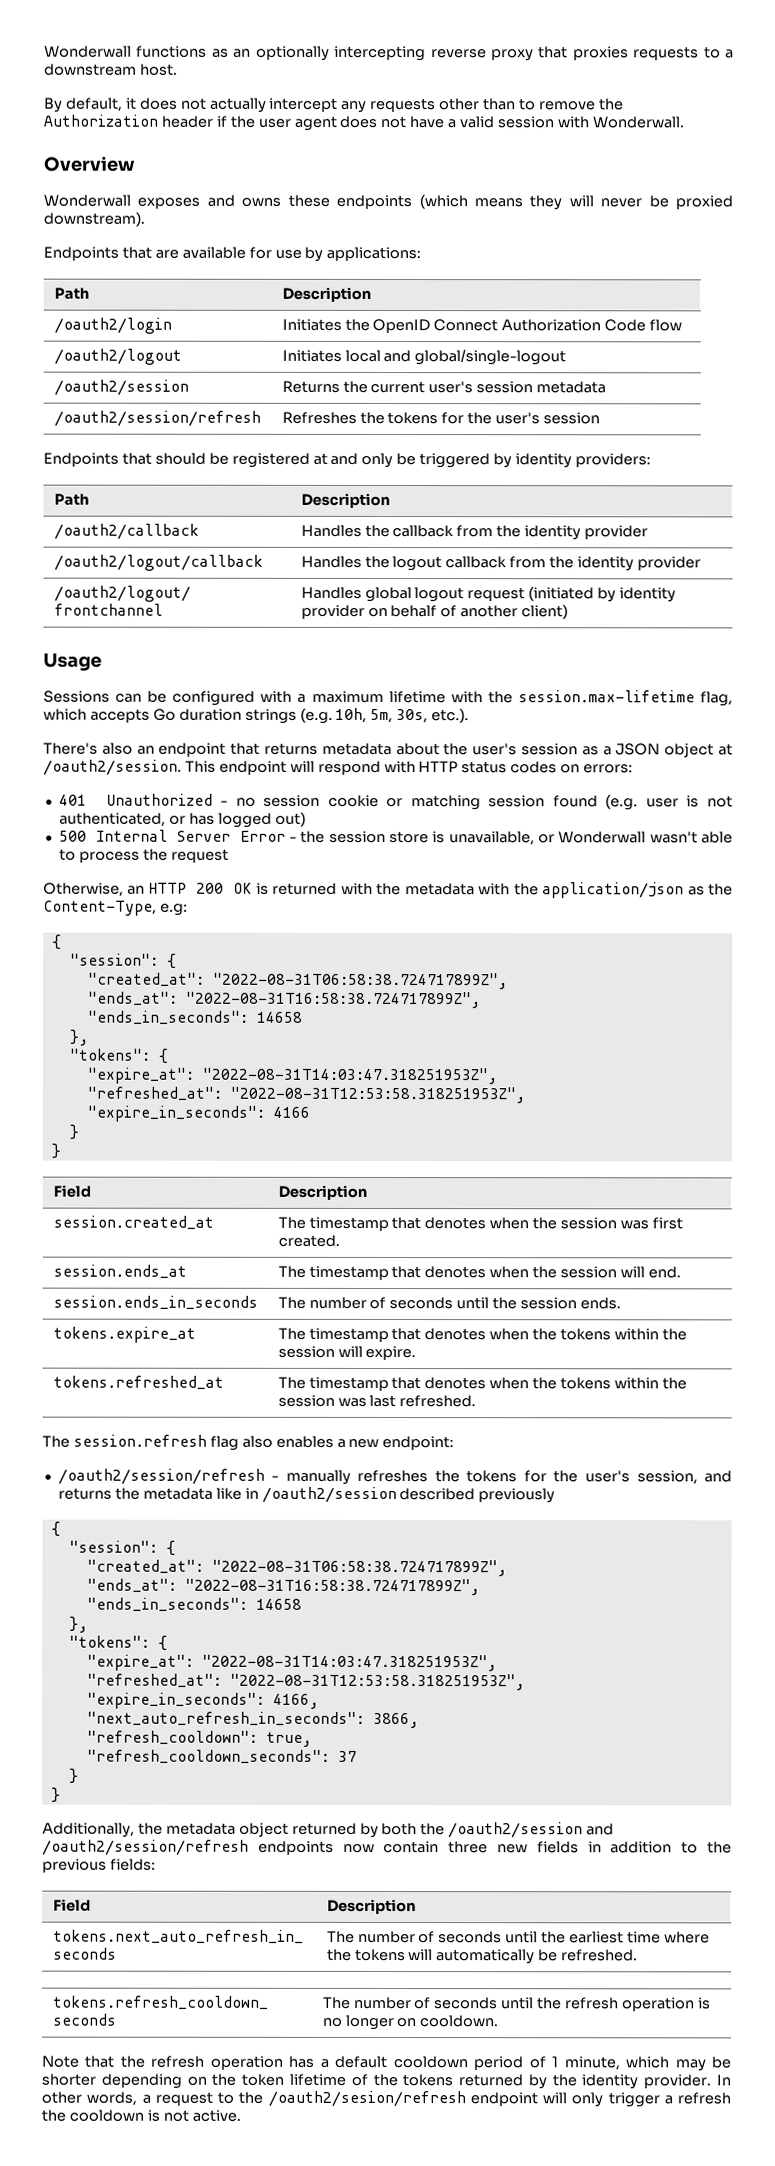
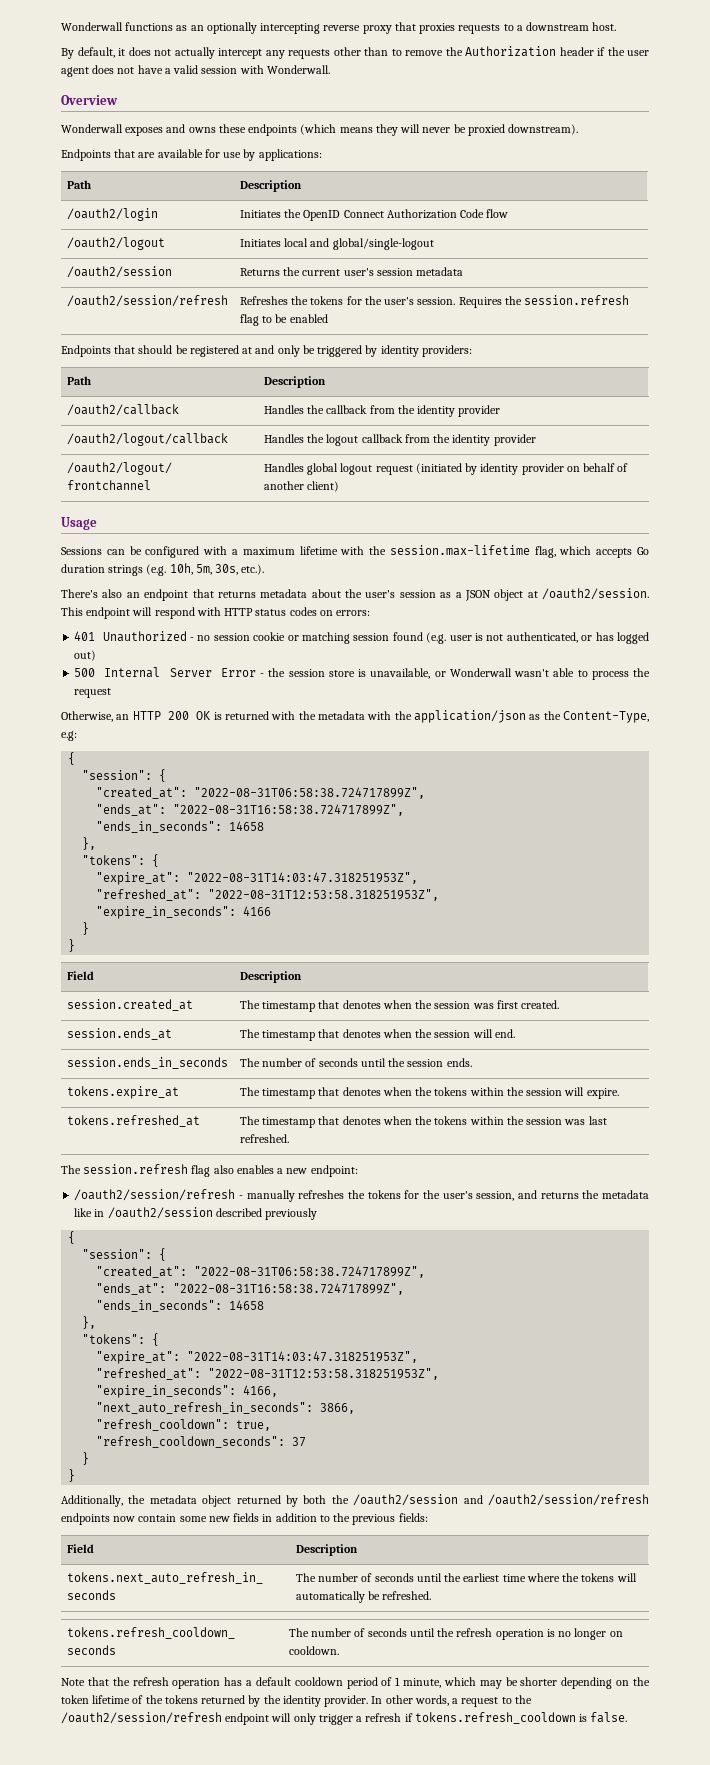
[543,412,601,425] session -> [417,295,630,308] [239,314,328,326] session. Requires the session.refresh flag to be enabled
[448,1841,489,1854] three -> [179,1516,207,1522] some
[267,2090,466,2108] /oauth2/sesion/refresh -> [61,1712,222,1724] /oauth2/session/refresh
[41,2109,241,2122] the cooldown is not active. -> [404,1712,628,1724] if tokens.refresh_cooldown is false.

